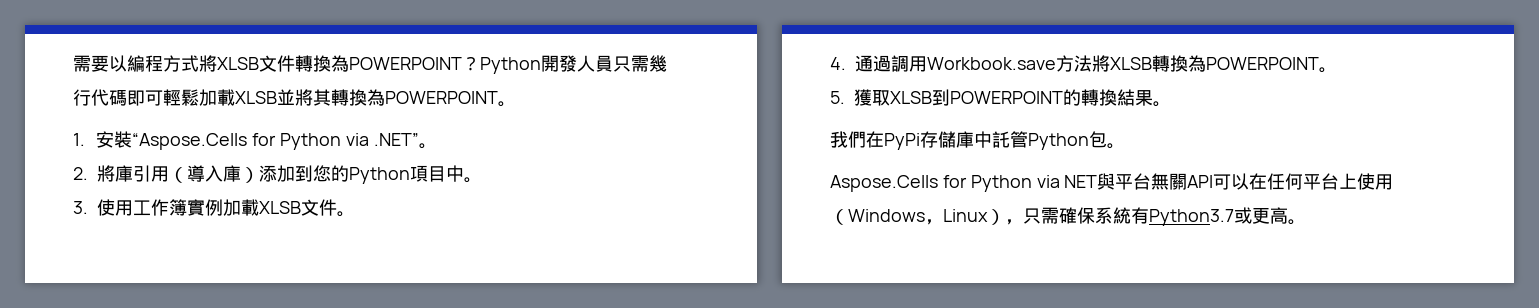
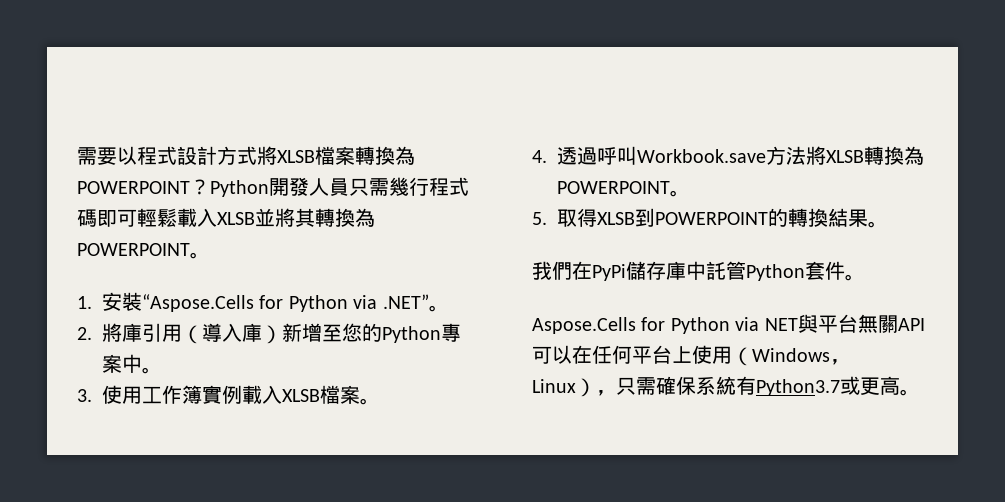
[127,55,163,72] 編程 -> [137,146,217,165] 程式設計
[259,55,295,72] 文件 -> [315,146,355,165] 檔案
[91,89,109,106] 代 -> [429,177,469,196] 程式
[199,89,235,106] 加載 -> [177,208,217,227] 載入
[259,165,313,182] 添加到 -> [282,323,342,342] 新增至
[410,165,446,182] 項目 -> [441,323,461,342] [102,354,122,373] 專案
[223,199,337,216] 加載XLSB文件 -> [242,385,360,404] 載入XLSB檔案
[855,55,927,72] 通過調用 -> [557,146,637,165] 透過呼叫
[854,89,890,106] 獲取 -> [557,208,597,227] 取得
[920,131,956,148] 存儲 -> [626,261,666,280] 儲存
[1089,131,1107,148] 包 -> [805,261,845,280] 套件

